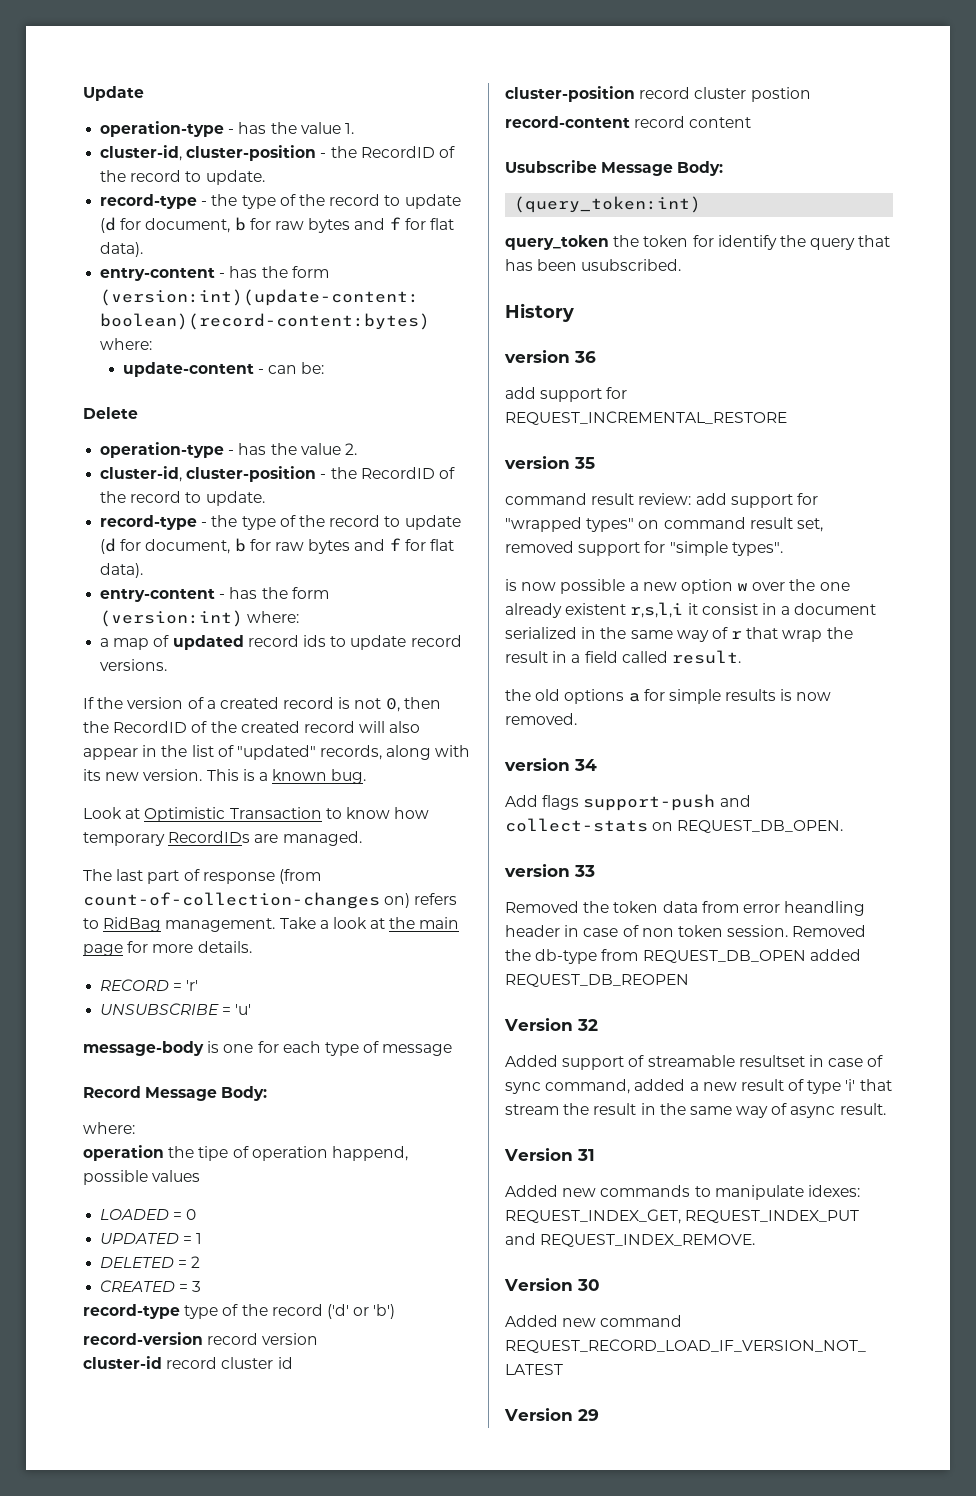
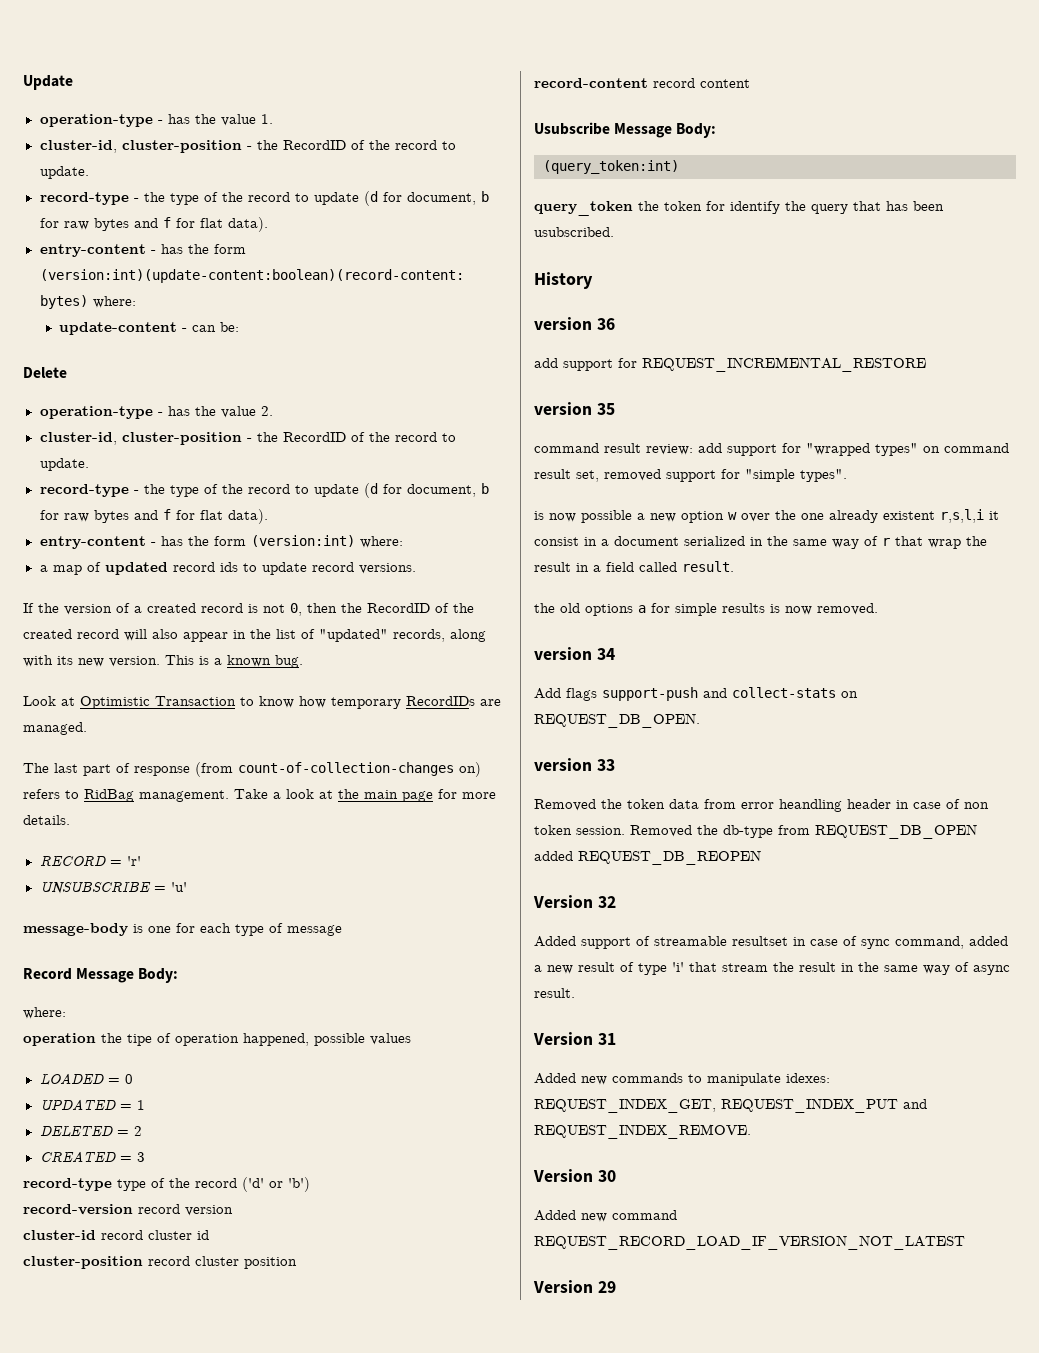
[331,1146,408,1161] happend, -> [243,1033,309,1046] happened,
[750,87,811,102] postion -> [244,1257,297,1269] position

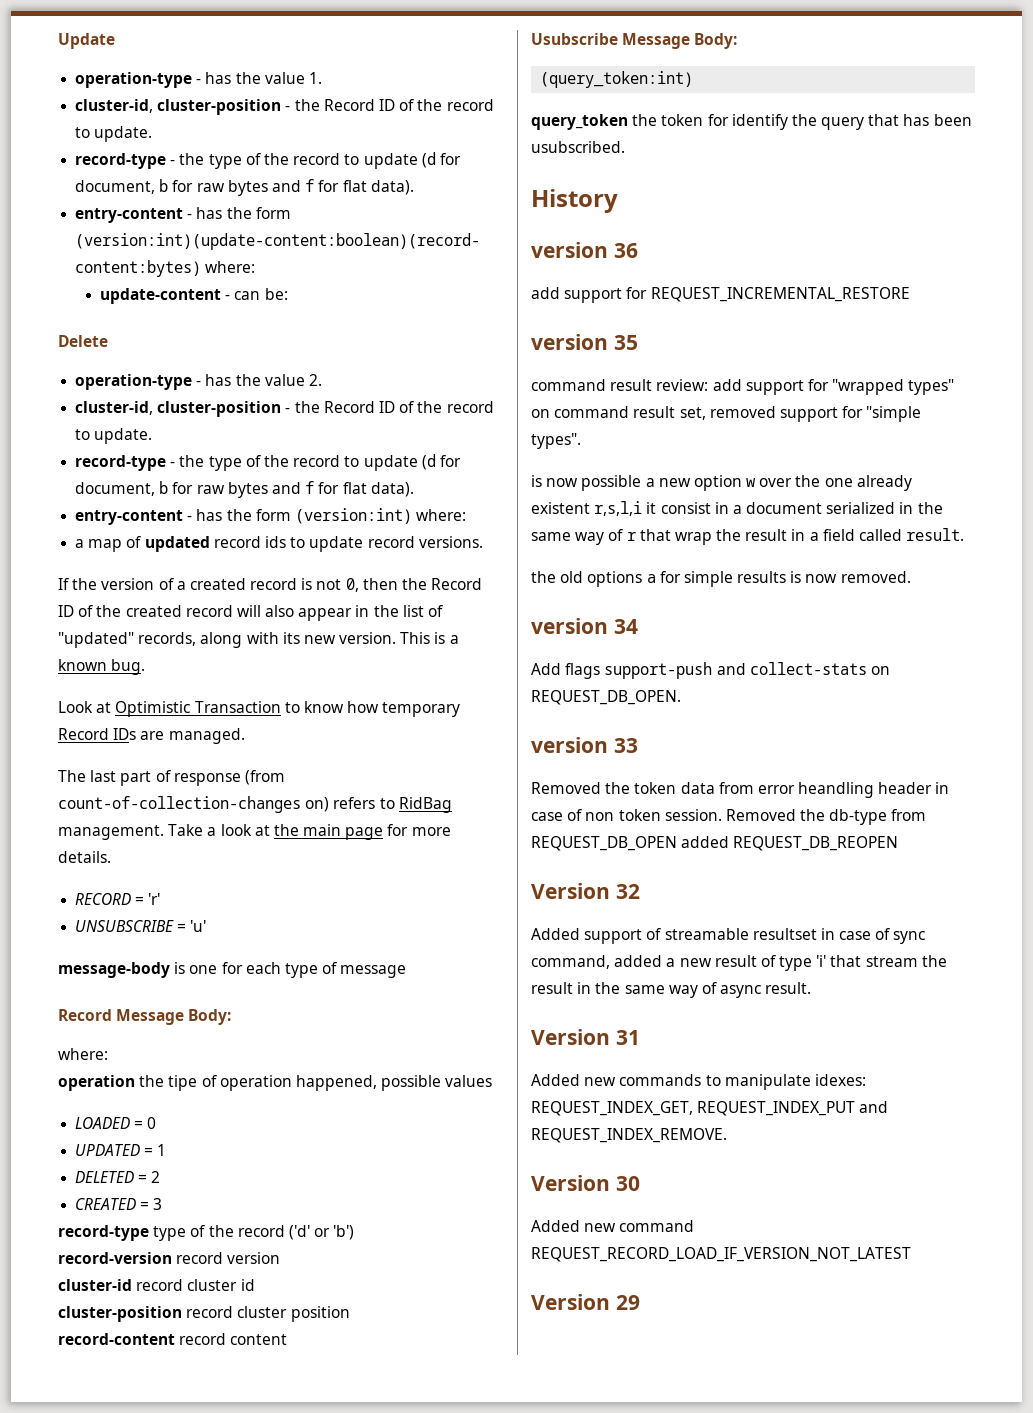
[282,140,346,150] RecordID -> [323,99,395,111] Record ID
[282,432,346,442] RecordID -> [323,401,395,413] Record ID
[367,603,430,613] RecordID -> [431,578,483,590] [58,605,74,617] Record ID
[406,696,475,706] RecordIDs -> [58,728,137,740] Record IDs

